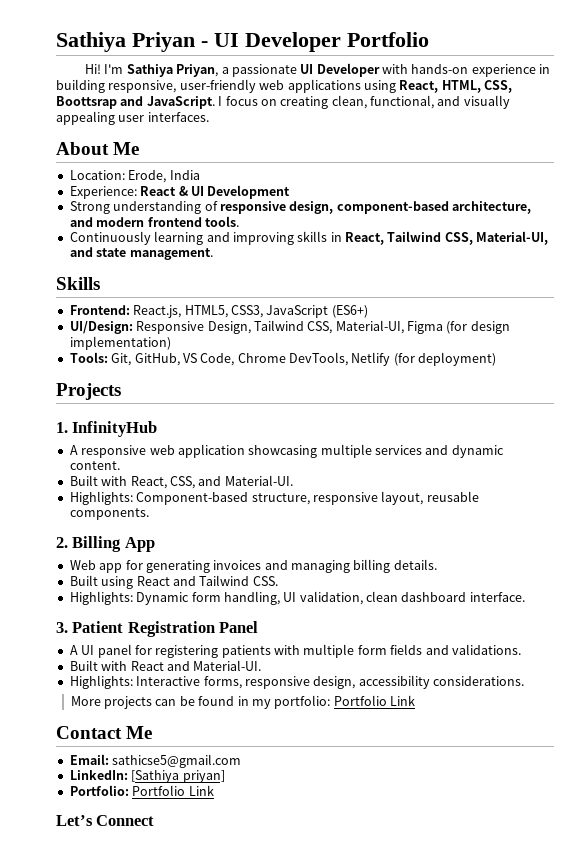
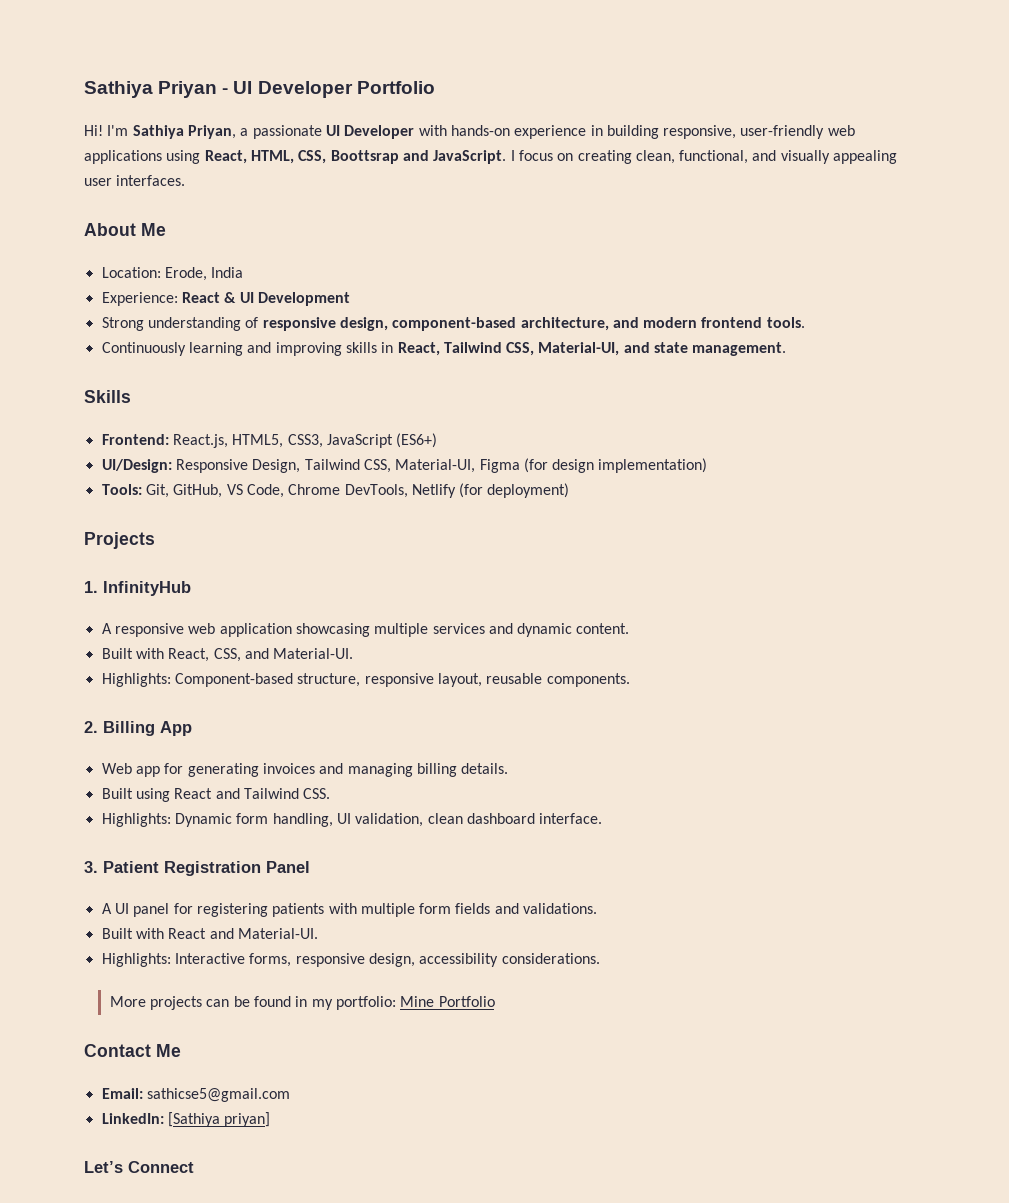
[333,695,416,706] Portfolio Link -> [400,996,495,1007] Mine Portfolio
[69,785,214,796] // Portfolio: Portfolio Link -> (271, 1119) none

